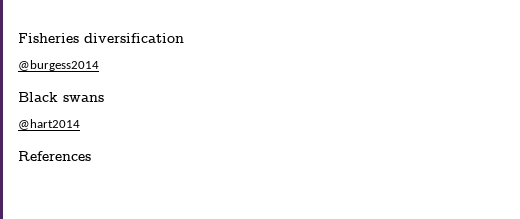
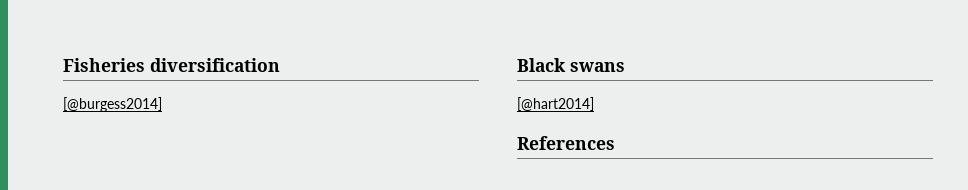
[18,60,99,71] @burgess2014 -> [63,97,162,112] [@burgess2014]
[18,119,80,130] @hart2014 -> [517,97,594,111] [@hart2014]

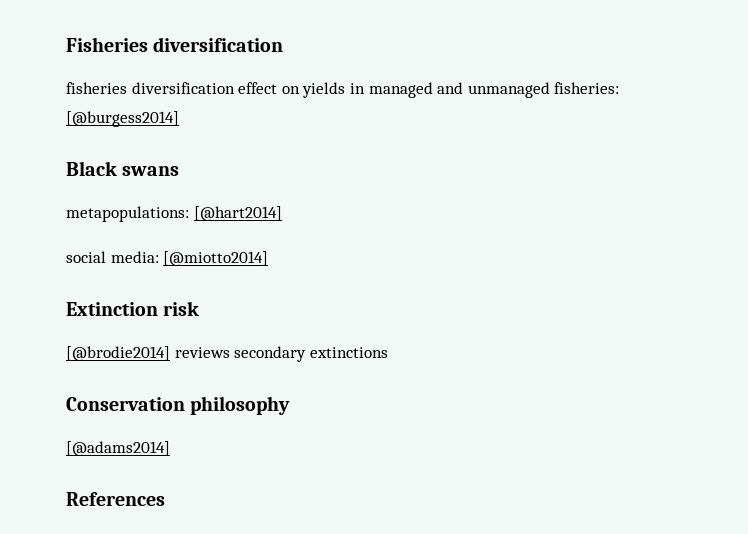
(280, 65) none -> [66,82,620,98] fisheries diversification effect on yields in managed and unmanaged fisheries:
(625, 67) none -> [66,206,189,222] metapopulations:
(594, 104) none -> [66,251,269,266] [66,301,200,316] [66,346,388,362] [66,396,291,415] [66,441,170,456] // social media: [@miotto2014] // Extinction risk // [@brodie2014] reviews secondary extinctions // Conservation philosophy // [@adams2014]

